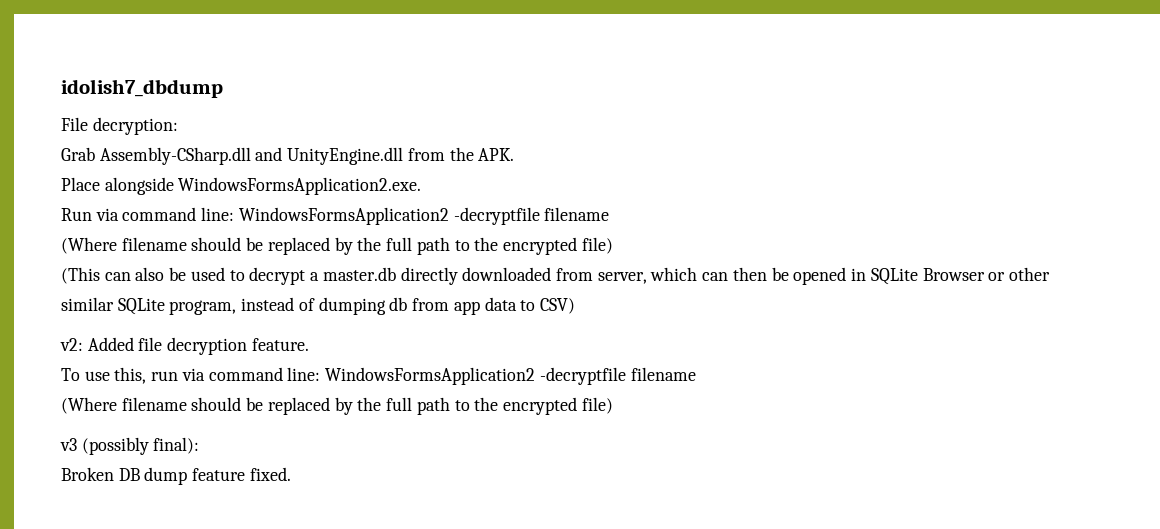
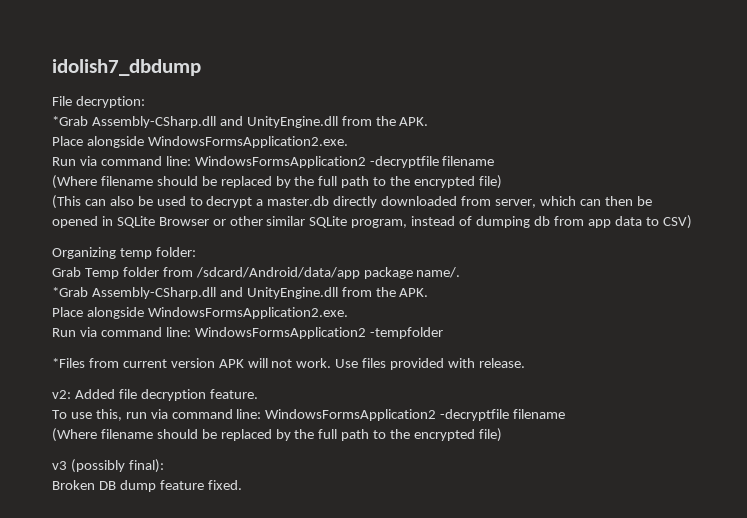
[61,147,95,161] Grab -> [52,116,88,126] *Grab
(575, 306) none -> [52,247,196,259] [52,267,461,279] [52,287,429,299] [52,307,348,319] [52,327,443,339] [52,358,525,370] // Organizing temp folder: // Grab Temp folder from /sdcard/Android/data/app package name/. // *Grab Assembly-CSharp.dll and UnityEngine.dll from the APK. // Place alongside WindowsFormsApplication2.exe. // Run via command line: WindowsFormsApplication2 -tempfolder // *Files from current version APK will not work. Use files provided with release.

